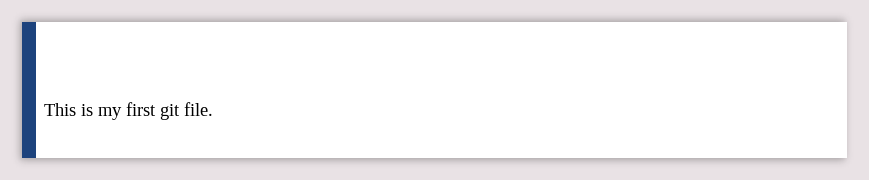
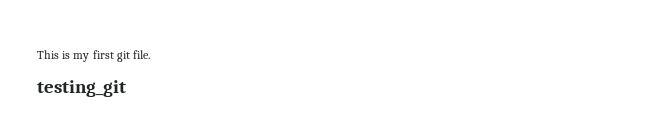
(213, 109) none -> [37,80,126,97] // testing_git

